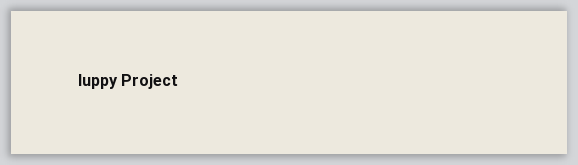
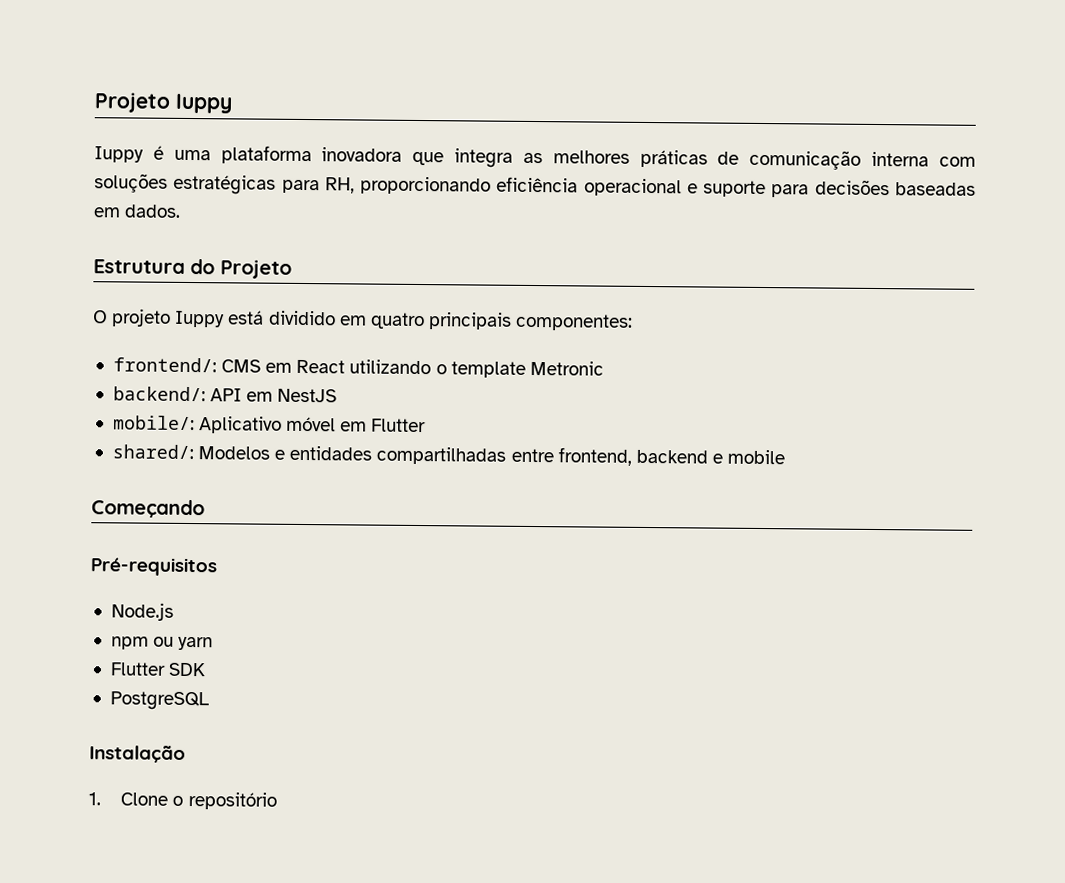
[78,74,179,89] Iuppy Project -> [94,92,233,114] [94,145,976,170] [94,173,976,198] [93,204,182,218] [93,259,292,279] [93,308,634,331] [112,357,604,378] [112,386,338,403] [112,415,427,434] [111,444,786,466] [91,499,205,519] [90,557,217,577] [110,602,174,621] [110,636,214,651] [109,662,207,677] [109,691,210,711] [89,745,186,763] [88,792,277,810] Projeto Iuppy // Iuppy é uma plataforma inovadora que integra as melhores práticas de comunicação interna com soluções estratégicas para RH, proporcionando eficiência operacional e suporte para decisões baseadas em dados. // Estrutura do Projeto // O projeto Iuppy está dividido em quatro principais componentes: // frontend/: CMS em React utilizando o template Metronic // backend/: API em NestJS // mobile/: Aplicativo móvel em Flutter // shared/: Modelos e entidades compartilhadas entre frontend, backend e mobile // Começando // Pré-requisitos // Node.js // npm ou yarn // Flutter SDK // PostgreSQL // Instalação // 1. Clone o repositório

